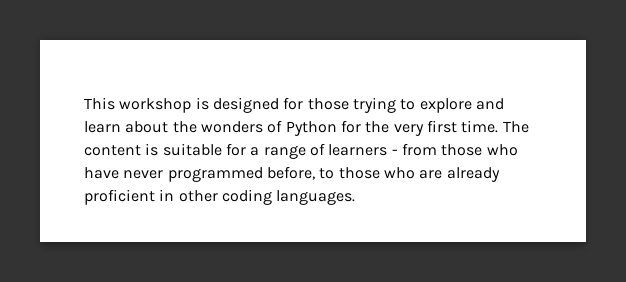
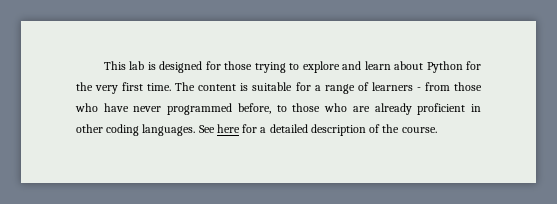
[119,98,192,113] workshop -> [129,61,145,70] lab
[172,120,283,133] the wonders of -> (424, 65) none
(356, 197) none -> [198,124,437,136] See here for a detailed description of the course.

